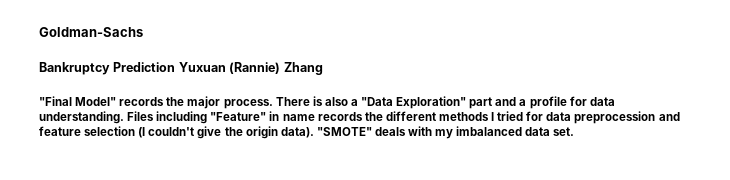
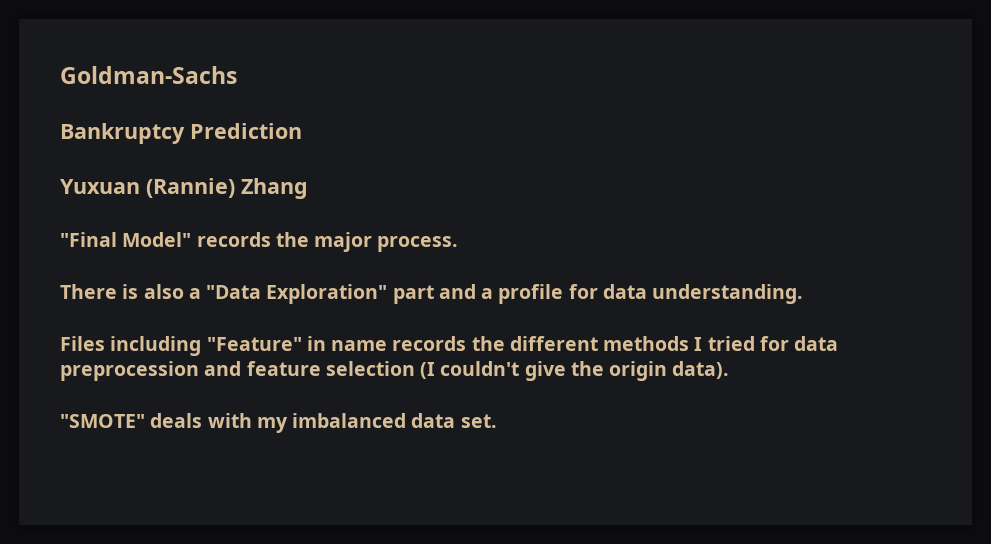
(176, 67) none -> (302, 131) //
(273, 104) none -> (459, 244) //
(124, 117) none -> (804, 294) //
(314, 132) none -> (730, 370) //

